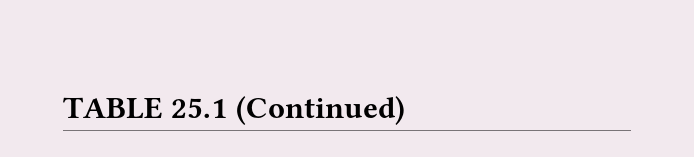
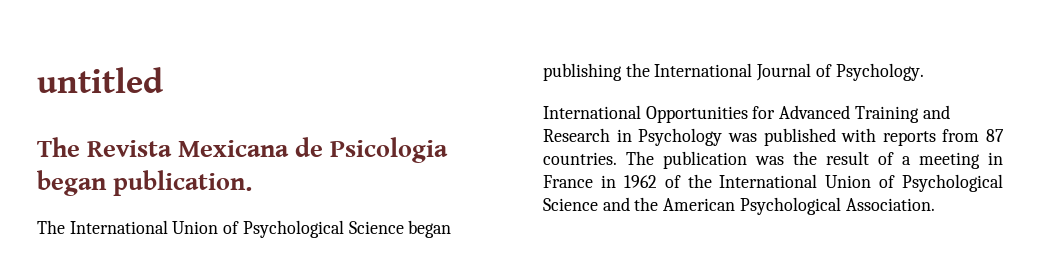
[63,96,405,125] TABLE 25.1 (Continued) -> [37,67,164,93] [37,137,449,163] [37,170,253,196] [37,220,452,238] [543,63,924,81] [543,105,950,123] [543,128,1004,146] [543,151,1003,169] [543,174,1003,192] [543,197,935,215] untitled // The Revista Mexicana de Psicologia began publication. // The International Union of Psychological Science began publishing the International Journal of Psychology. // International Opportunities for Advanced Training and Research in Psychology was published with reports from 87 countries. The publication was the result of a meeting in France in 1962 of the International Union of Psychological Science and the American Psychological Association.

